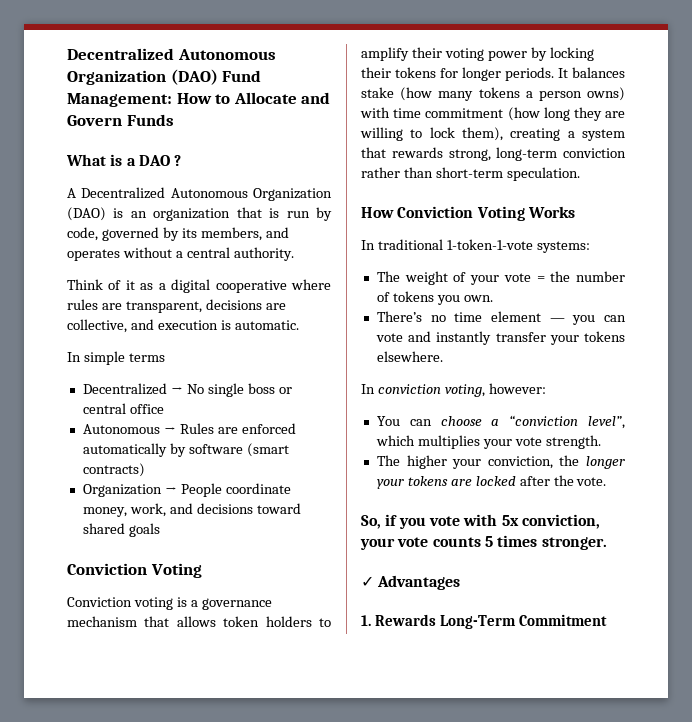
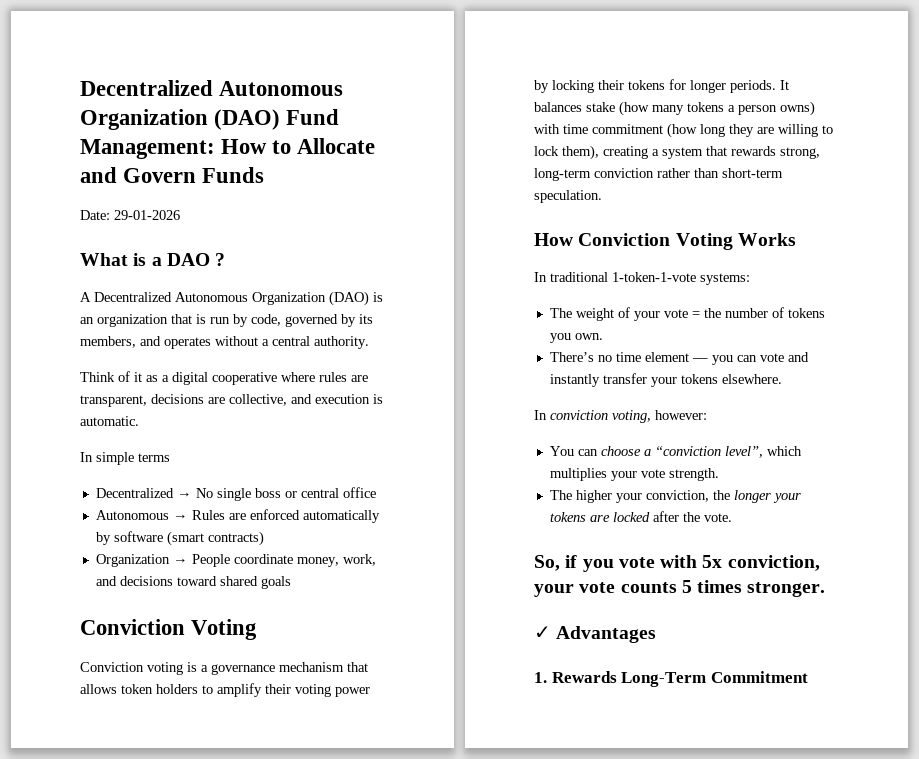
(174, 120) none -> [80,210,180,220] // Date: 29-01-2026

